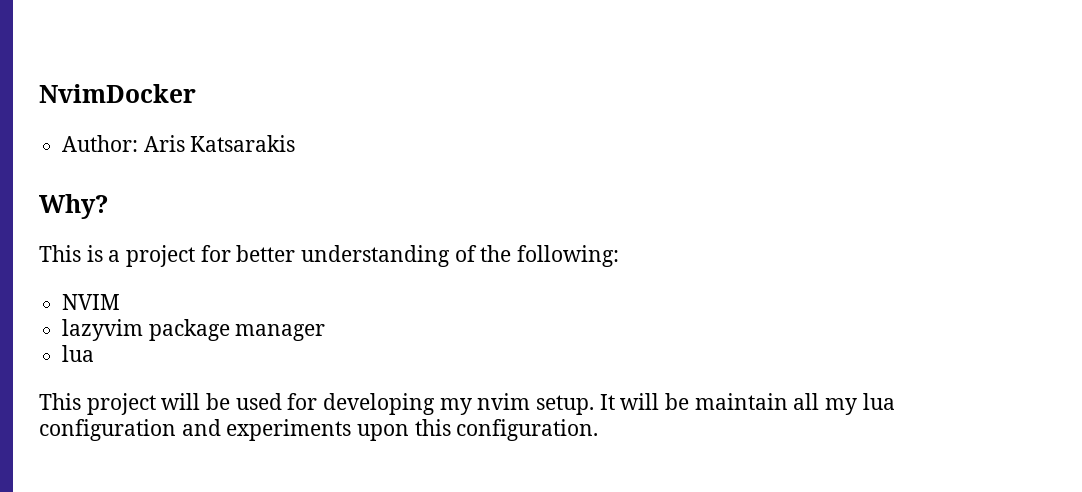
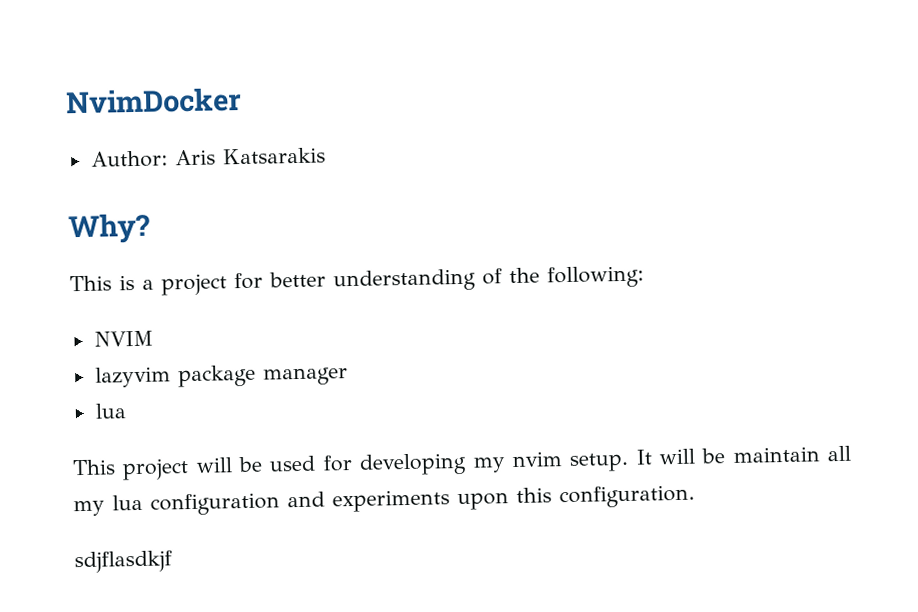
(599, 430) none -> [74,550,173,574] // sdjflasdkjf

